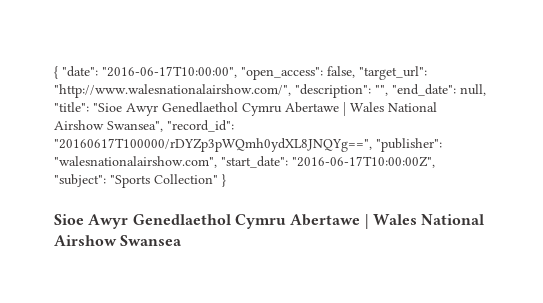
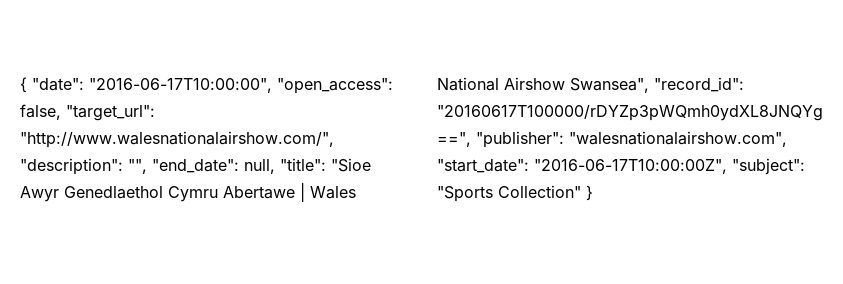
[54,214,485,229] [54,235,183,246] // Sioe Awyr Genedlaethol Cymru Abertawe | Wales National Airshow Swansea -> (593, 193) none

